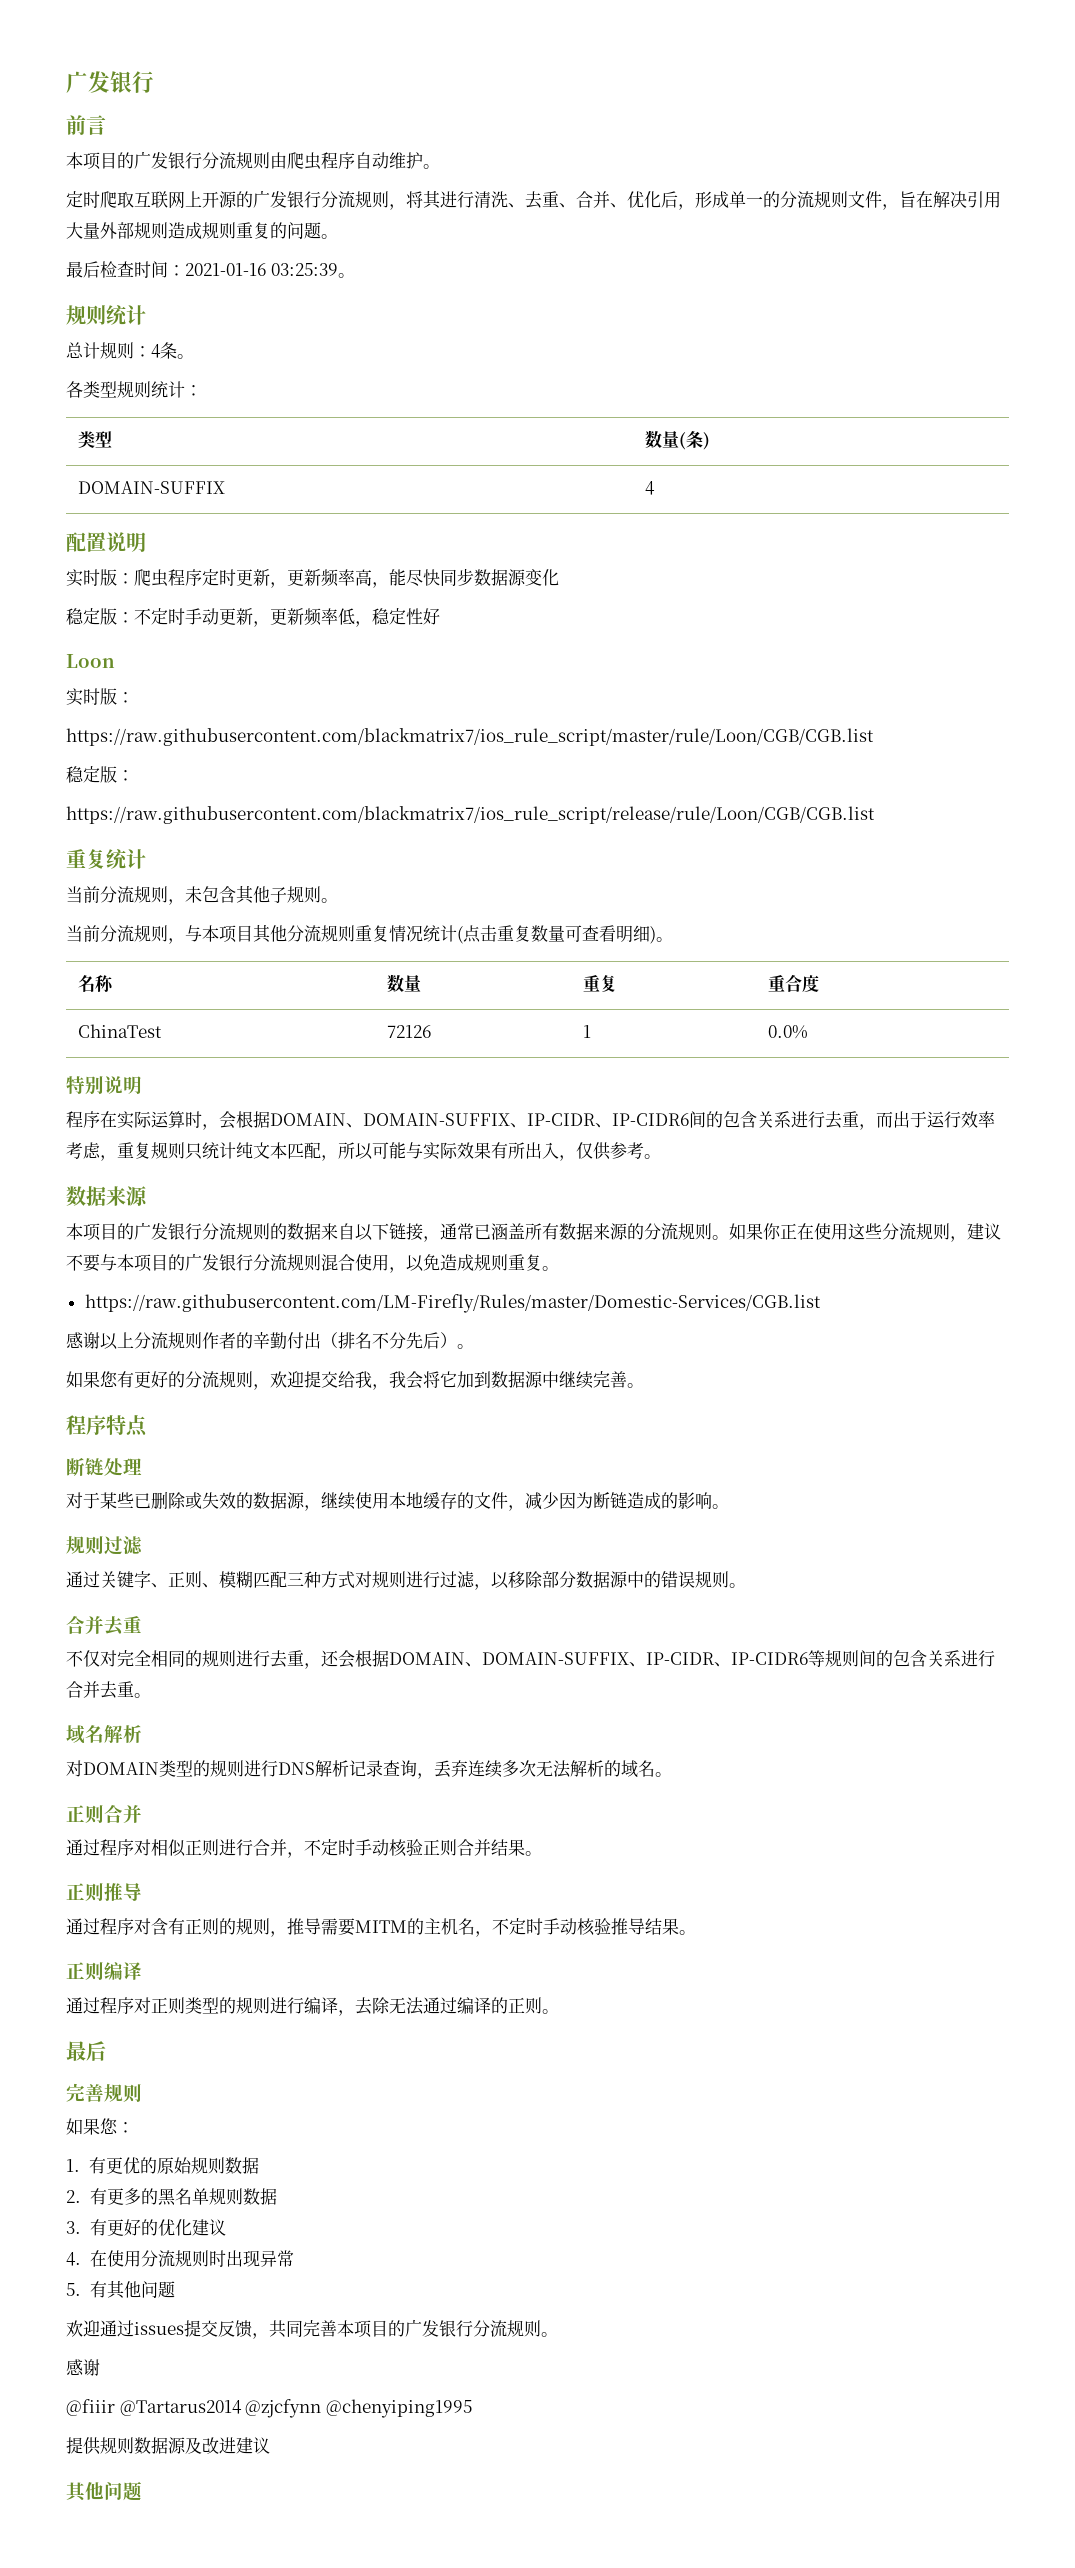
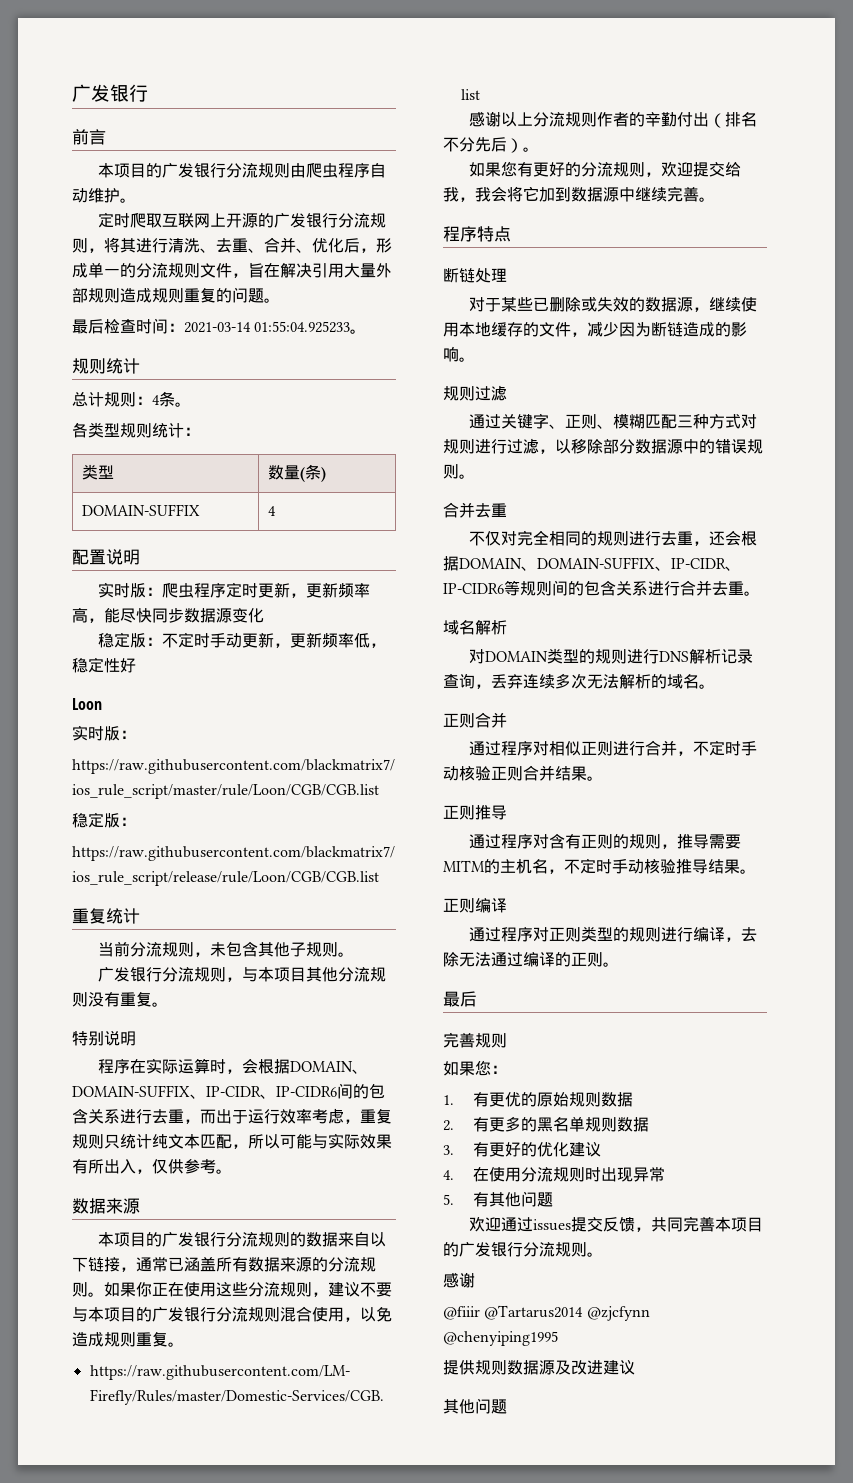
[185,263,338,276] 2021-01-16 03:25:39 -> [184,321,351,333] 2021-03-14 01:55:04.925233
[66,925,100,942] 当前 -> [98,967,163,982] 广发银行
[355,925,673,944] [77,975,114,992] [386,974,421,993] [582,974,617,992] [767,974,819,992] [77,1024,162,1038] [386,1025,431,1038] [582,1025,591,1038] [767,1025,808,1039] 重复情况统计(点击重复数量可查看明细)。 // 名称 | 数量 | 重复 | 重合度 // ChinaTest | 72126 | 1 | 0.0% -> [88,992,168,1007] 没有重复。

